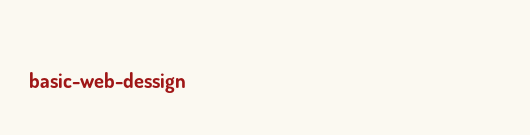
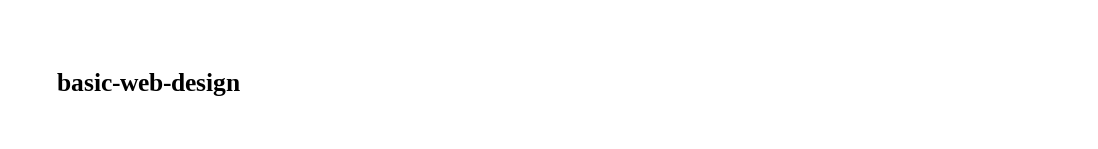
[29,72,186,93] basic-web-dessign -> [57,73,240,96] basic-web-design

